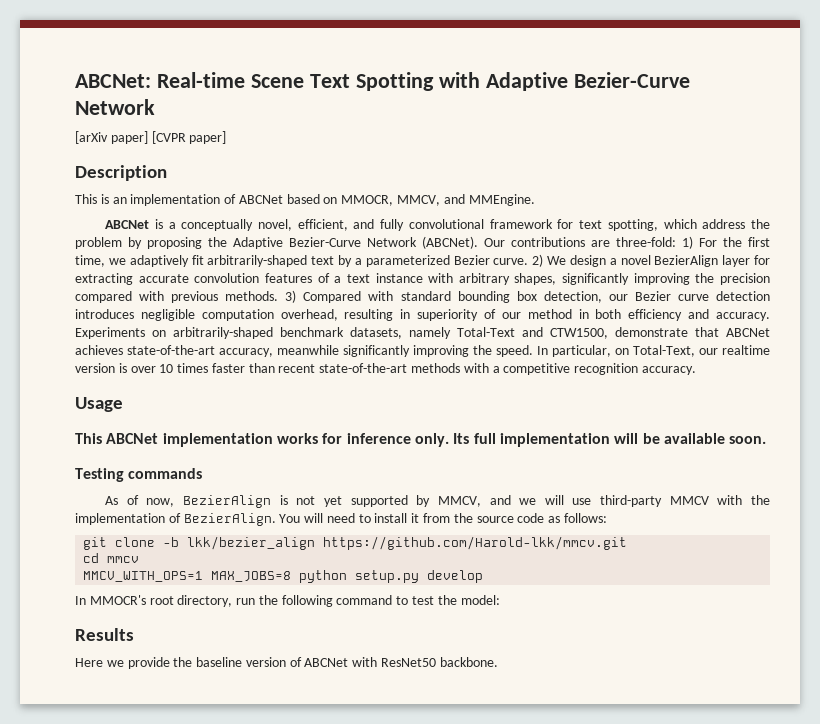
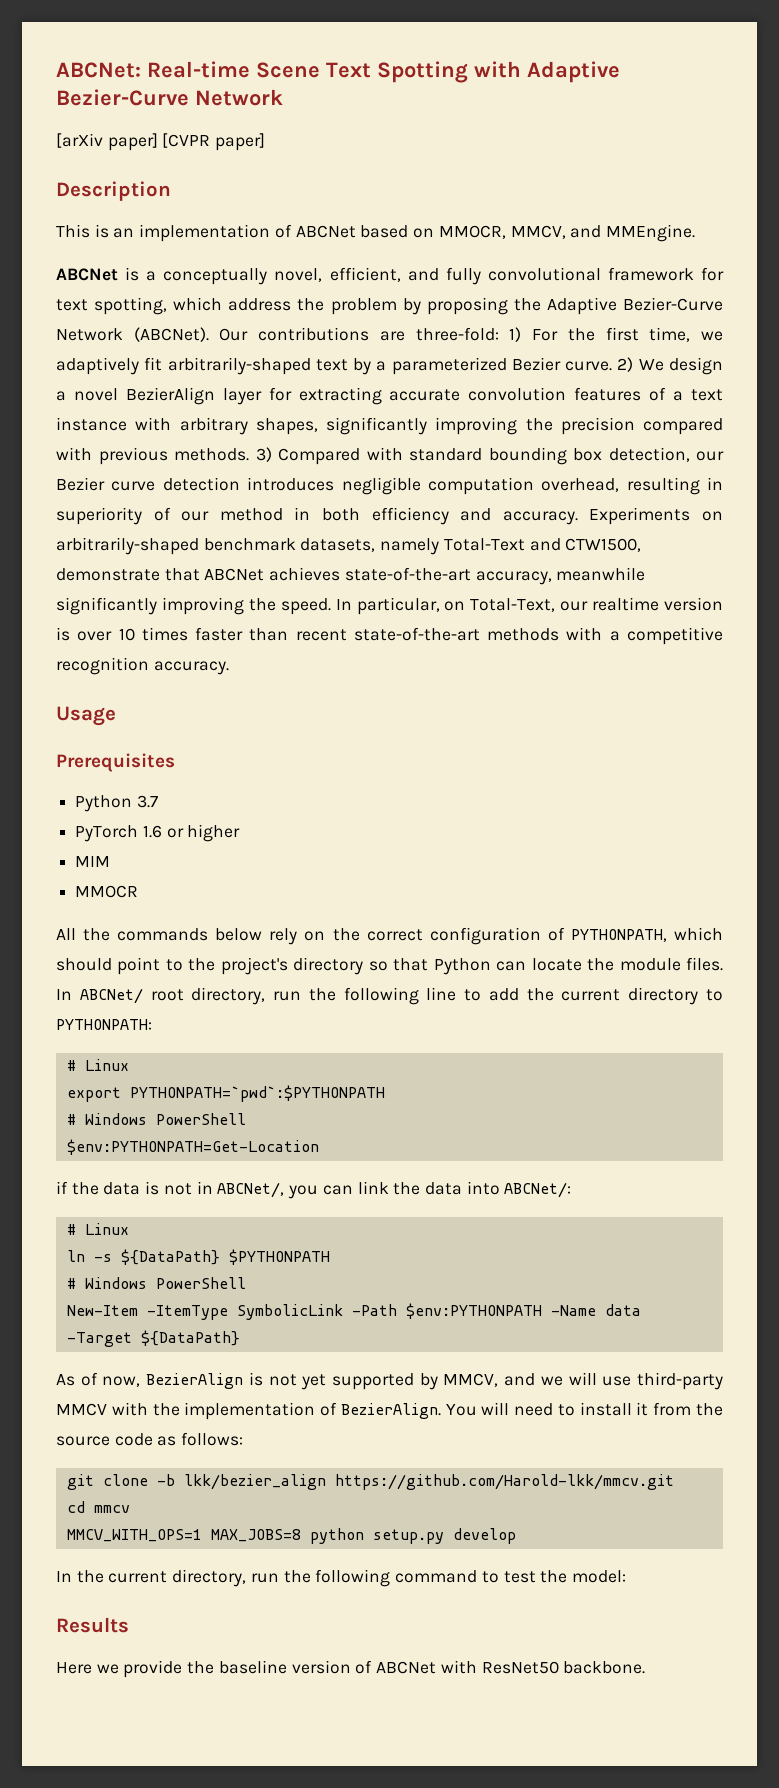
[75,433,767,447] [75,468,203,482] This ABCNet implementation works for inference only. Its full implementation will be available soon. // Testing commands -> [56,753,175,772] [75,795,158,812] [75,824,241,842] [75,856,111,867] [75,885,139,898] [56,927,723,945] [56,957,723,975] [56,987,723,1005] [56,1019,152,1030] [66,1059,129,1071] [66,1085,385,1102] [66,1113,246,1125] [66,1139,319,1155] [56,1181,572,1199] [66,1223,129,1235] [66,1249,330,1265] [66,1277,246,1289] [66,1303,641,1320] [66,1330,240,1347] Prerequisites // Python 3.7 // PyTorch 1.6 or higher // MIM // MMOCR // All the commands below rely on the correct configuration of PYTHONPATH, which should point to the project's directory so that Python can locate the module files. In ABCNet/ root directory, run the following line to add the current directory to PYTHONPATH: // # Linux // export PYTHONPATH=`pwd`:$PYTHONPATH // # Windows PowerShell // $env:PYTHONPATH=Get-Location // if the data is not in ABCNet/, you can link the data into ABCNet/: // # Linux // ln -s ${DataPath} $PYTHONPATH // # Windows PowerShell // New-Item -ItemType SymbolicLink -Path $env:PYTHONPATH -Name data -Target ${DataPath}
[89,595,174,605] MMOCR's root -> [76,1570,168,1583] the current

